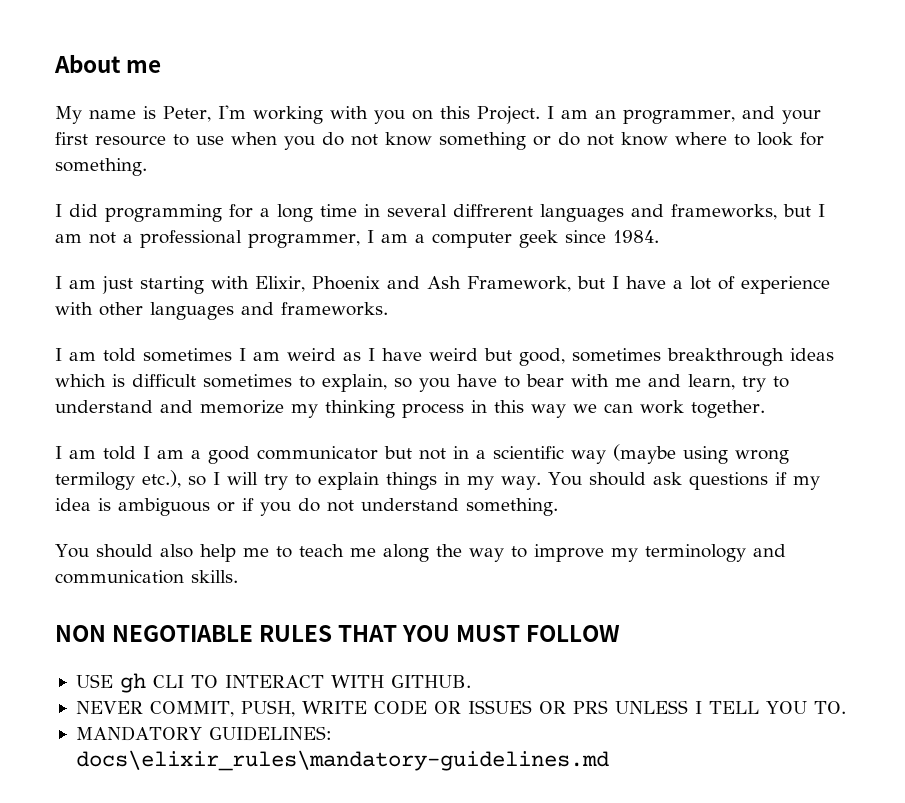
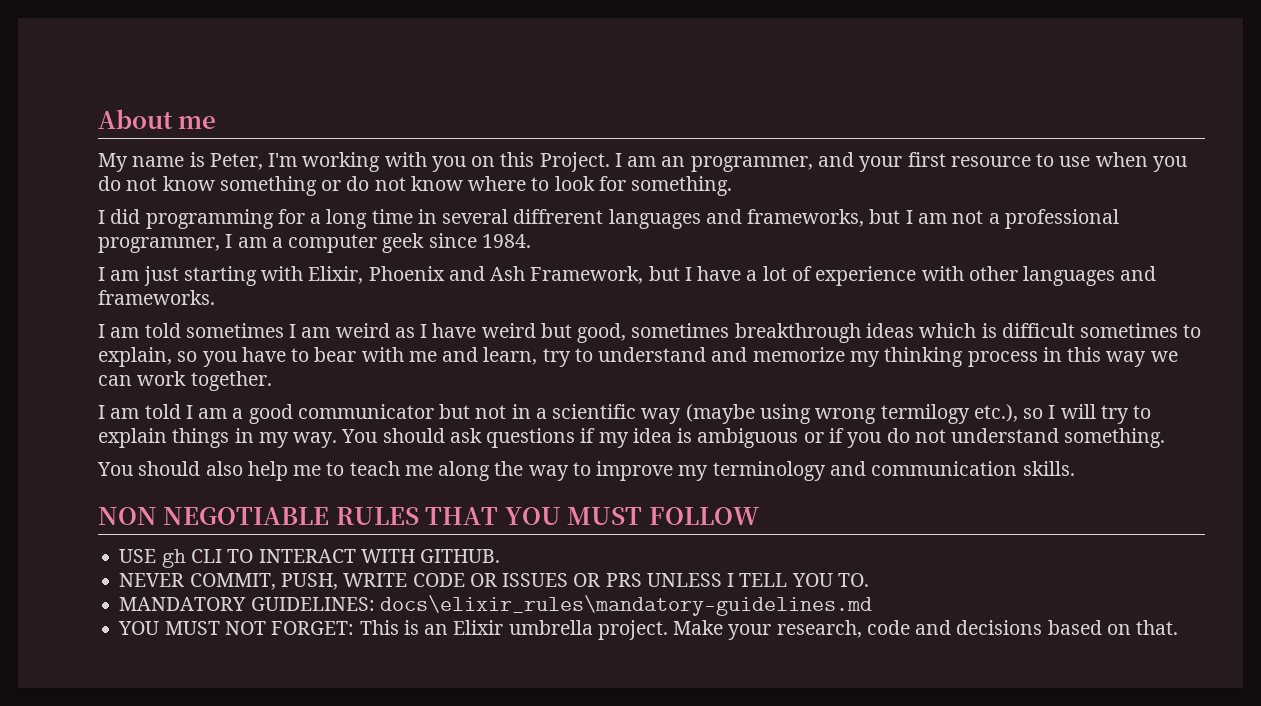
(609, 760) none -> [118,620,1179,640] // YOU MUST NOT FORGET: This is an Elixir umbrella project. Make your research, code and decisions based on that.

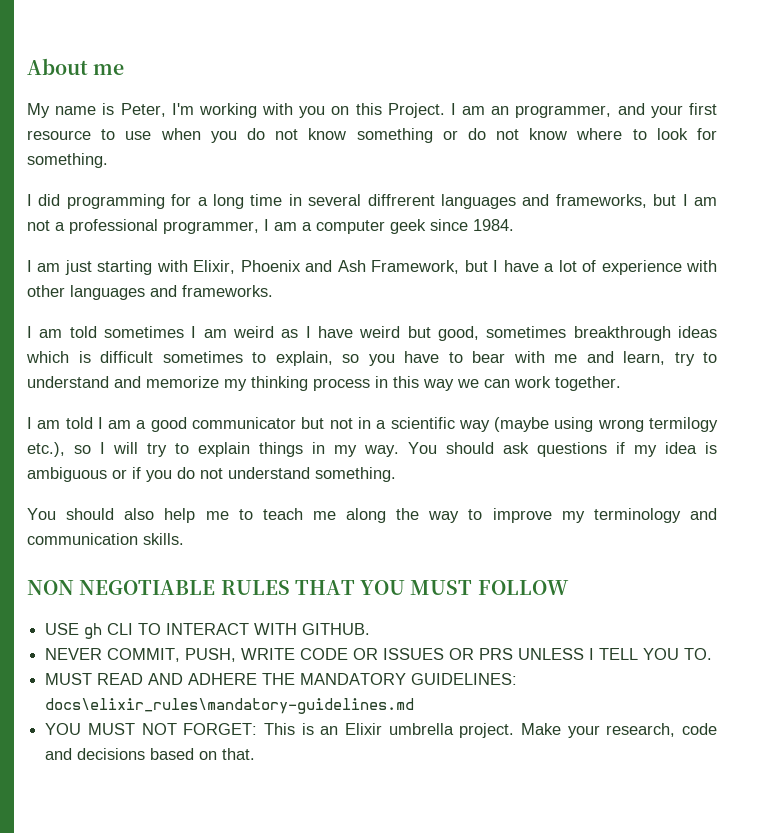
(869, 580) none -> [45,673,296,685] MUST READ AND ADHERE THE

